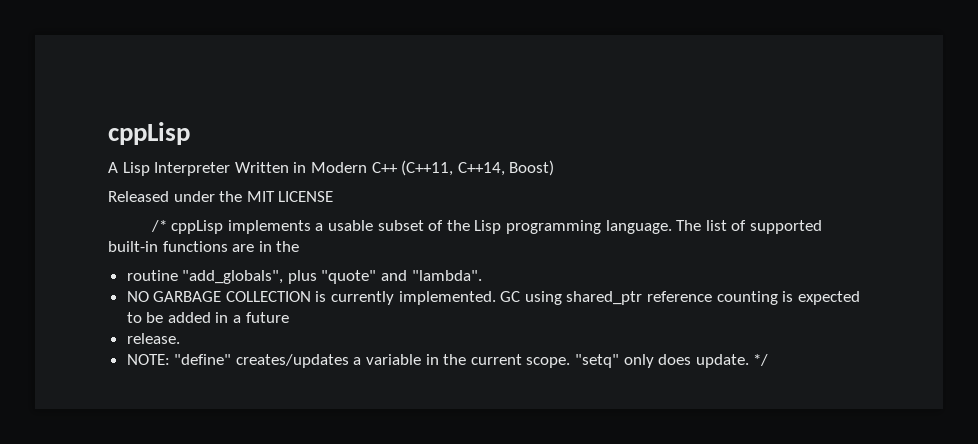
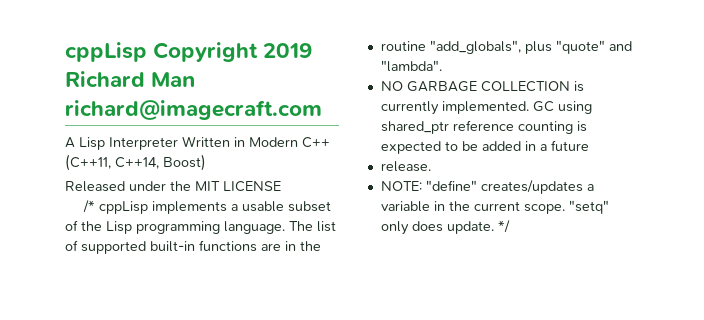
[108,122,190,145] cppLisp -> [65,42,313,62] [65,71,196,87] [65,100,322,120] cppLisp Copyright 2019 Richard Man richard@imagecraft.com

